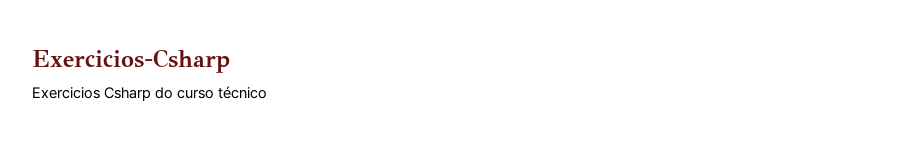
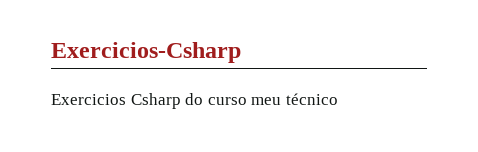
(215, 94) none -> [251,97,282,105] meu

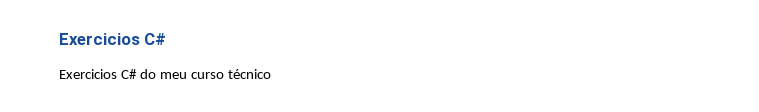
[51,42,241,63] [51,93,282,109] Exercicios-Csharp // Exercicios Csharp do curso meu -> [59,33,167,45] [59,69,224,79] Exercicios C# // Exercicios C# do meu curso

